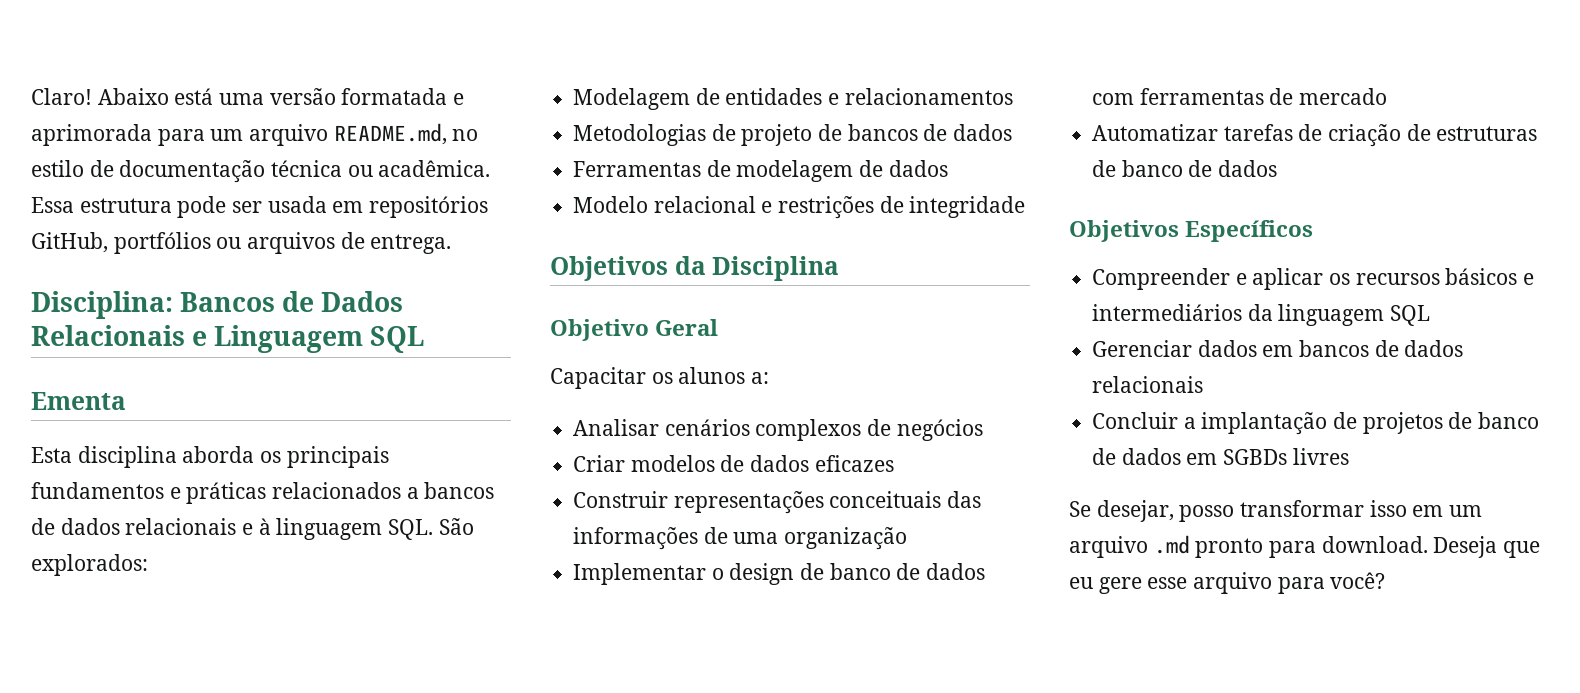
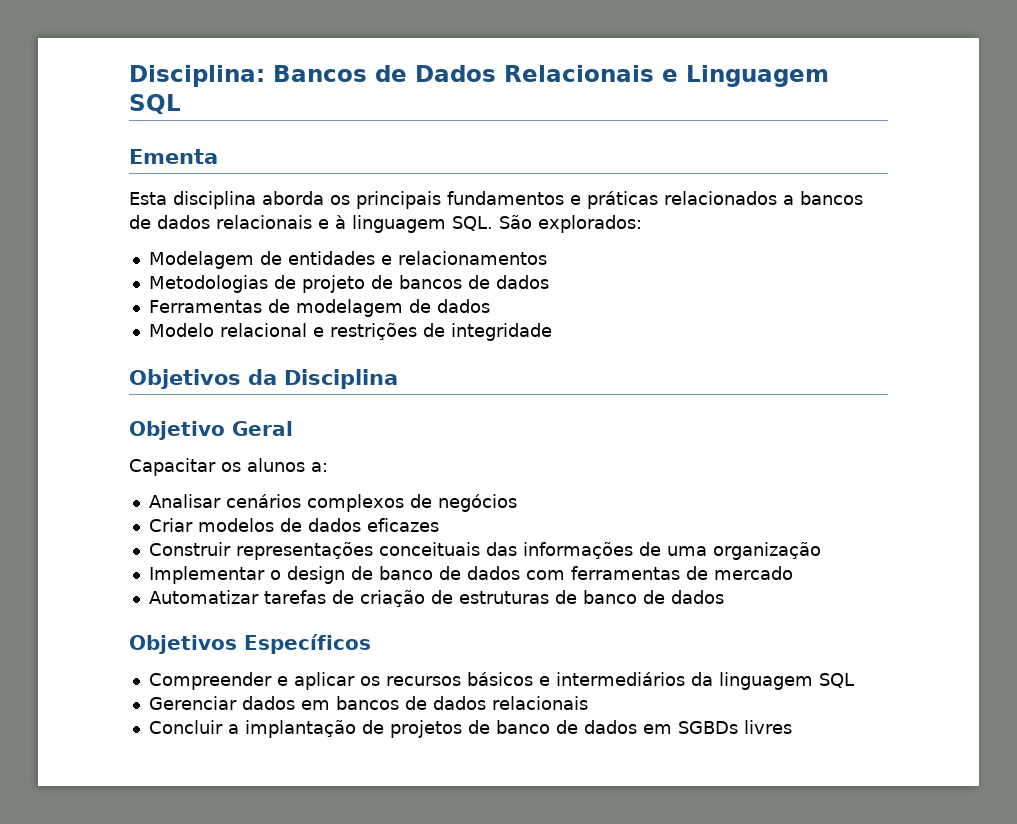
[31,88,465,105] [31,123,479,146] [31,160,491,183] [31,196,489,218] [31,232,452,254] Claro! Abaixo está uma versão formatada e aprimorada para um arquivo README.md, no estilo de documentação técnica ou acadêmica. Essa estrutura pode ser usada em repositórios GitHub, portfólios ou arquivos de entrega. // -> (129, 76) none
[1069,500,1483,522] [1069,535,1541,558] [1069,572,1386,594] // Se desejar, posso transformar isso em um arquivo .md pronto para download. Deseja que eu gere esse arquivo para você? -> (792, 727) none

